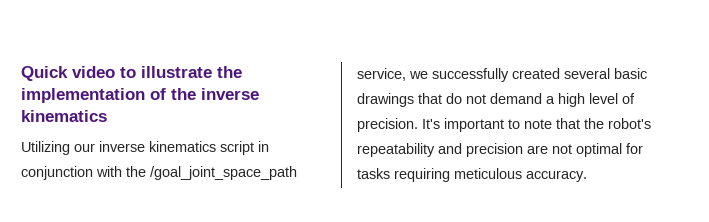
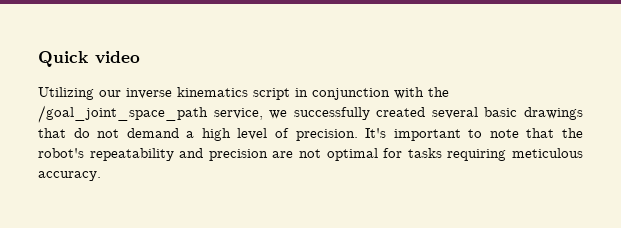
[120,66,242,78] [21,88,259,103] [21,110,107,122] to illustrate the implementation of the inverse kinematics -> (140, 57) none

